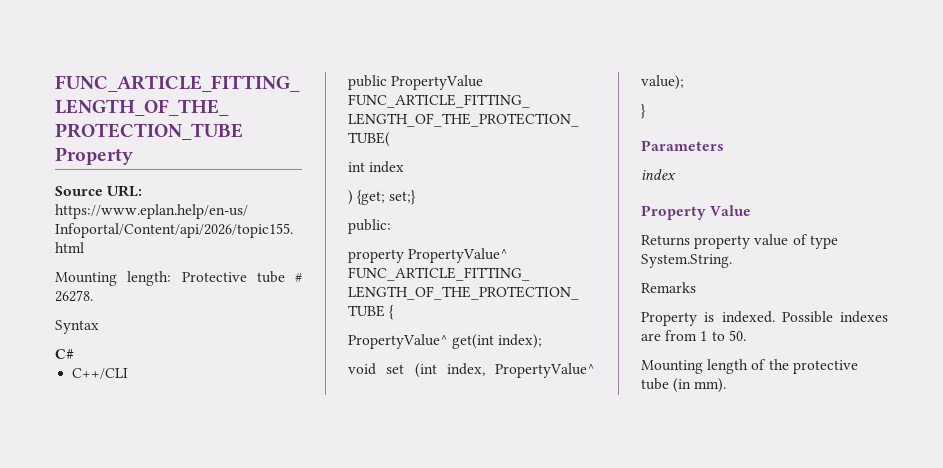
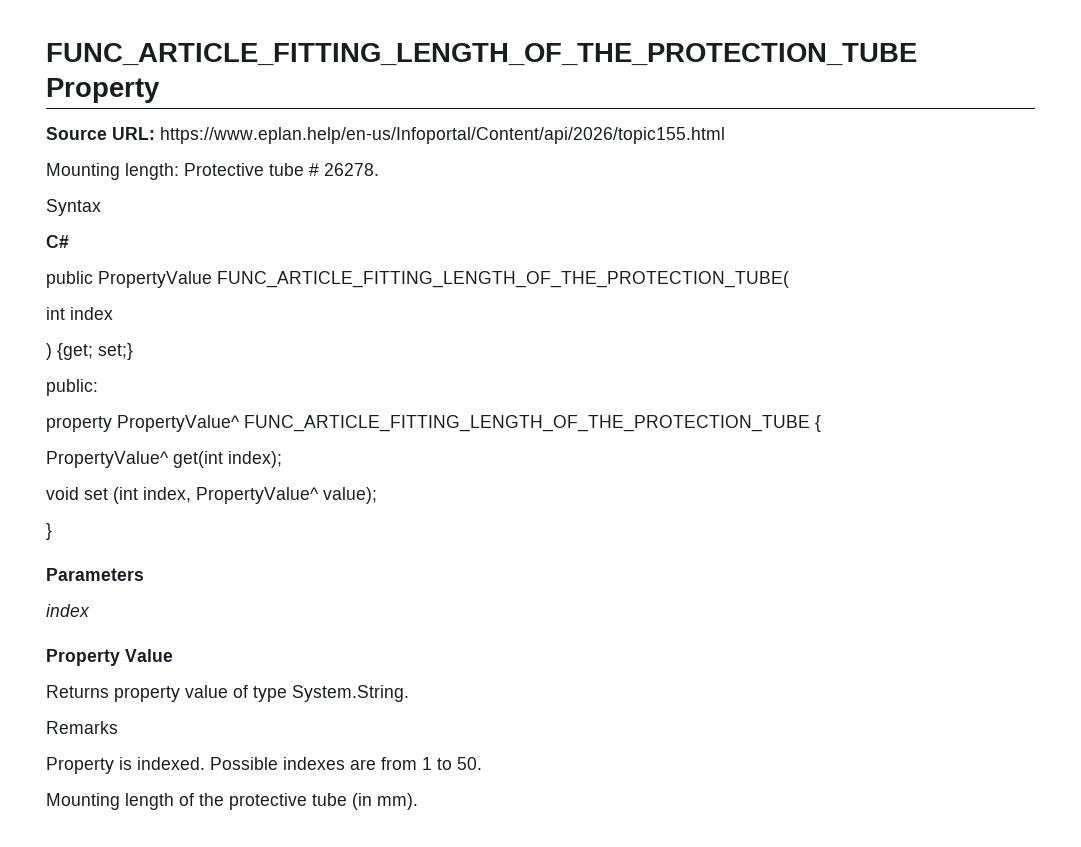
[72,368,129,379] // C++/CLI -> (69, 241) none

